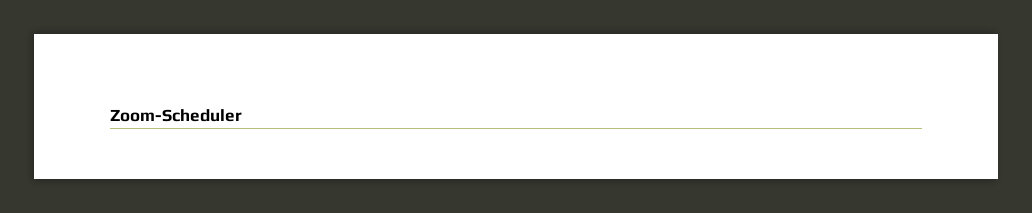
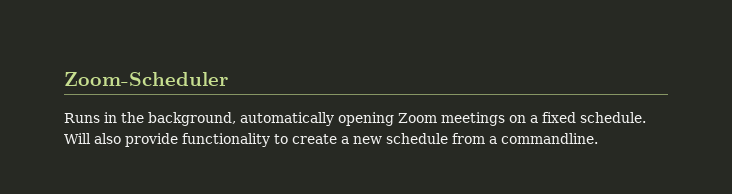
(242, 115) none -> [64,112,646,126] [64,133,598,147] // Runs in the background, automatically opening Zoom meetings on a fixed schedule. Will also provide functionality to create a new schedule from a commandline.

